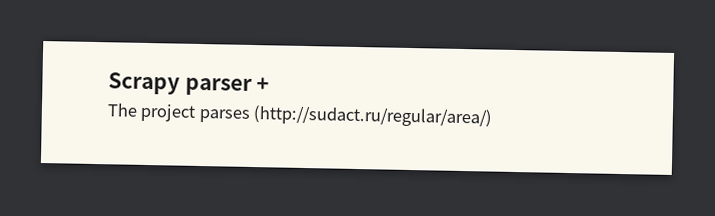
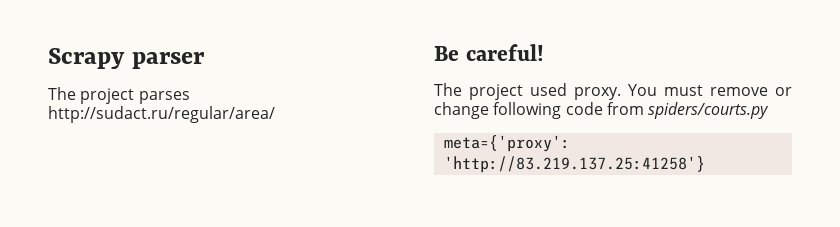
[256,77,270,92] + -> (205, 60) none
[253,105,493,128] (http://sudact.ru/regular/area/) -> [48,106,275,123] [434,44,544,61] [434,83,792,100] [434,102,770,119] [443,135,570,152] [443,156,705,173] http://sudact.ru/regular/area/ // Be careful! // The project used proxy. You must remove or change following code from spiders/courts.py // meta={'proxy': 'http://83.219.137.25:41258'}

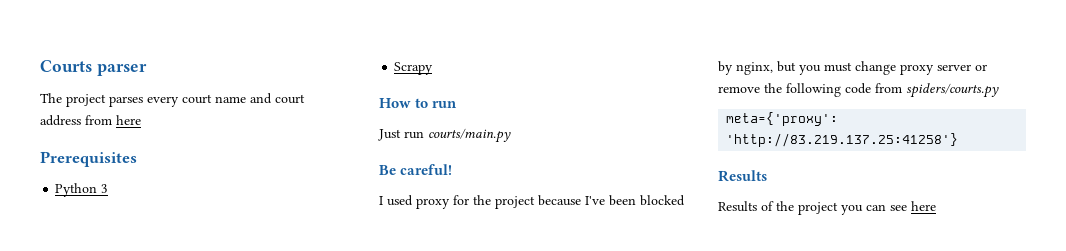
[48,48,125,69] Scrapy -> [40,60,92,72] Courts
[48,106,275,123] [434,44,544,61] [434,83,792,100] [434,102,489,119] http://sudact.ru/regular/area/ // Be careful! // The project used proxy. You must remove or change -> [147,93,305,107] [40,115,141,126] [40,151,137,167] [55,183,109,197] [394,62,434,75] [379,98,458,108] [378,128,511,143] [379,164,453,175] [379,195,685,209] [718,61,987,75] [718,83,782,93] every court name and court address from here // Prerequisites // Python 3 // Scrapy // How to run // Just run courts/main.py // Be careful! // I used proxy for the project because I've been blocked by nginx, but you must change proxy server or remove the
(705, 164) none -> [718,170,767,182] [718,201,936,215] // Results // Results of the project you can see here

